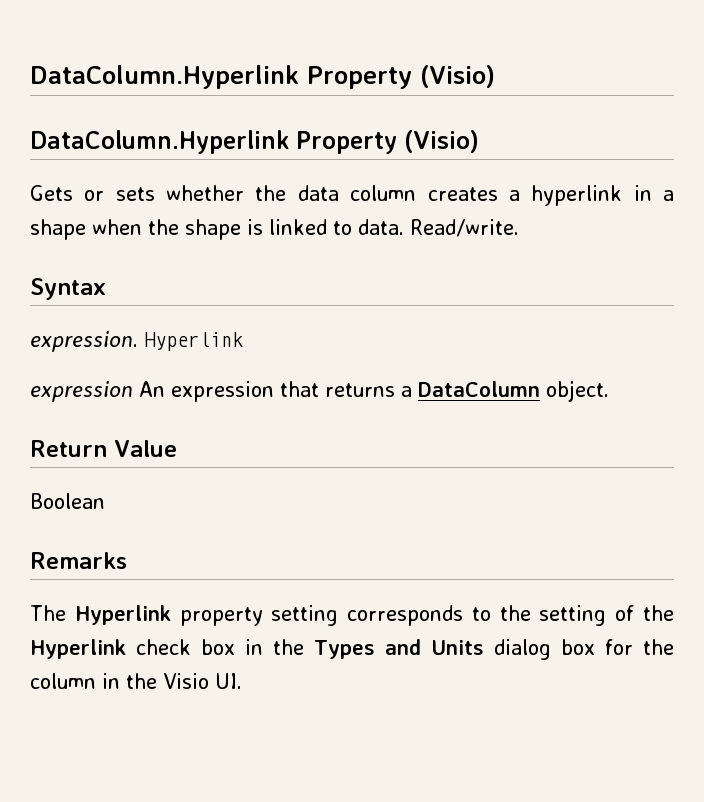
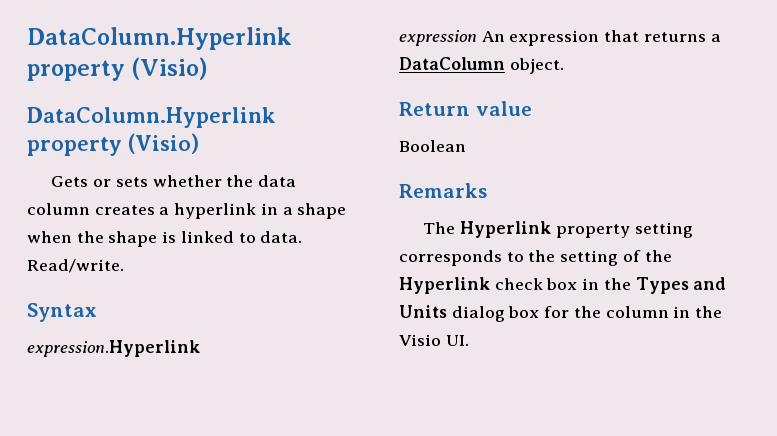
[30,65,412,89] DataColumn.Hyperlink Property -> [27,27,292,50] [27,60,125,81] DataColumn.Hyperlink property
[296,131,397,154] Property -> [27,137,122,156] property
[30,331,243,352] expression. Hyperlink -> [27,340,200,357] expression.Hyperlink
[114,440,177,457] Value -> [475,101,532,116] value

